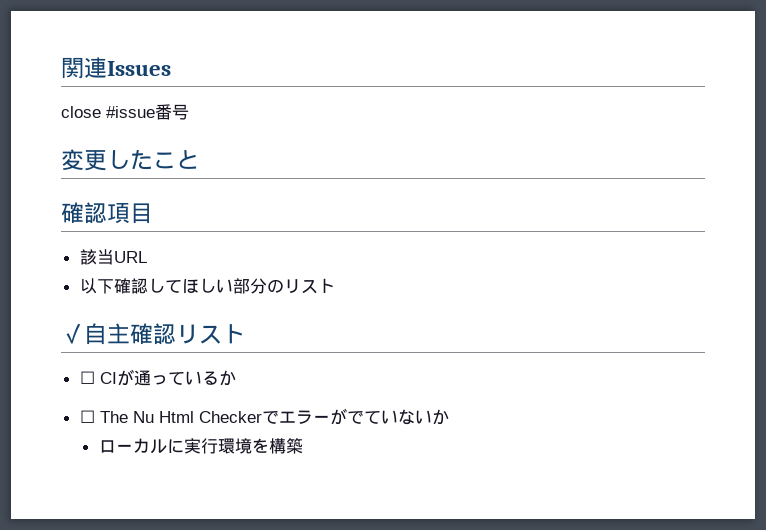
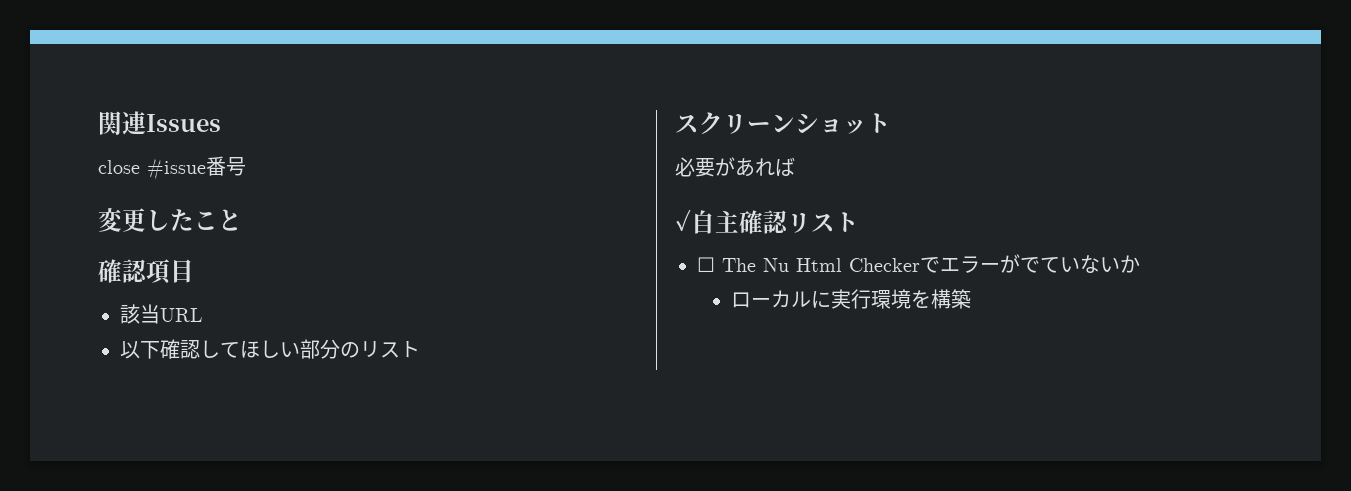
(335, 285) none -> [675,112,891,135] [675,157,795,177] // スクリーンショット // 必要があれば
[79,369,236,386] // ☐ CIが通っているか -> (859, 222) none

